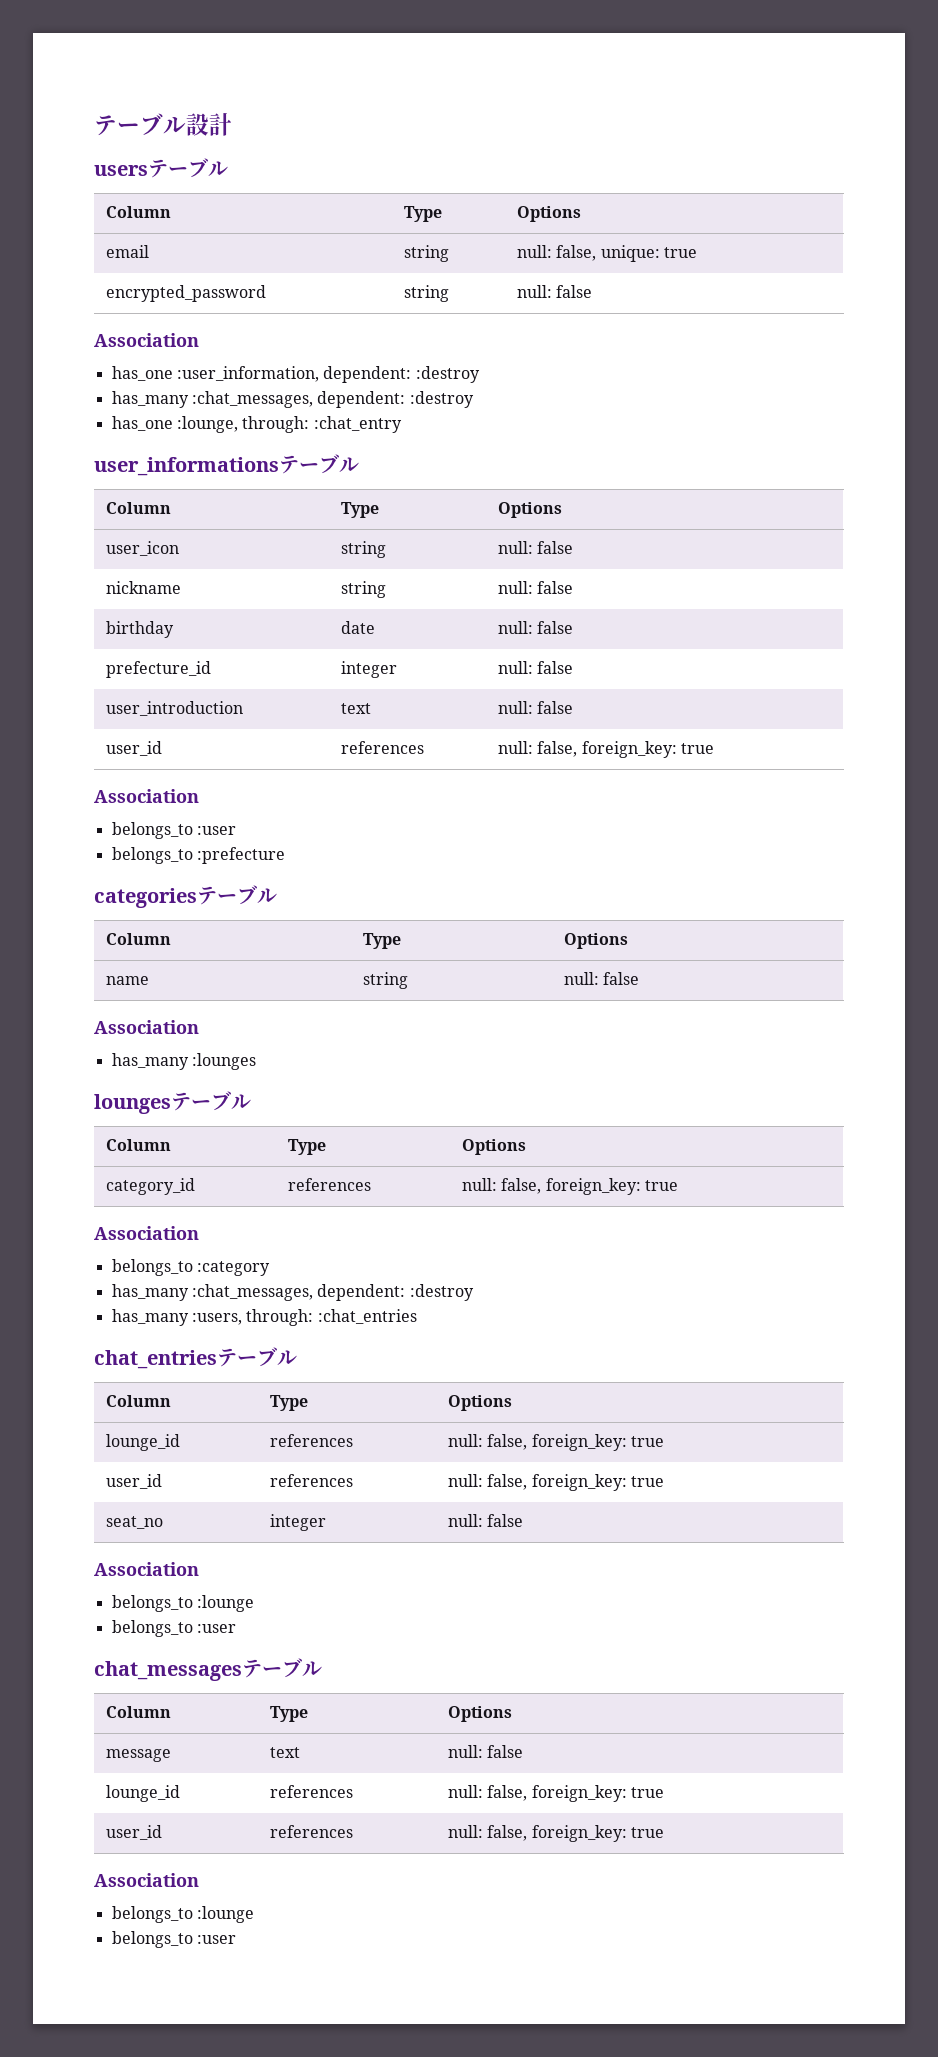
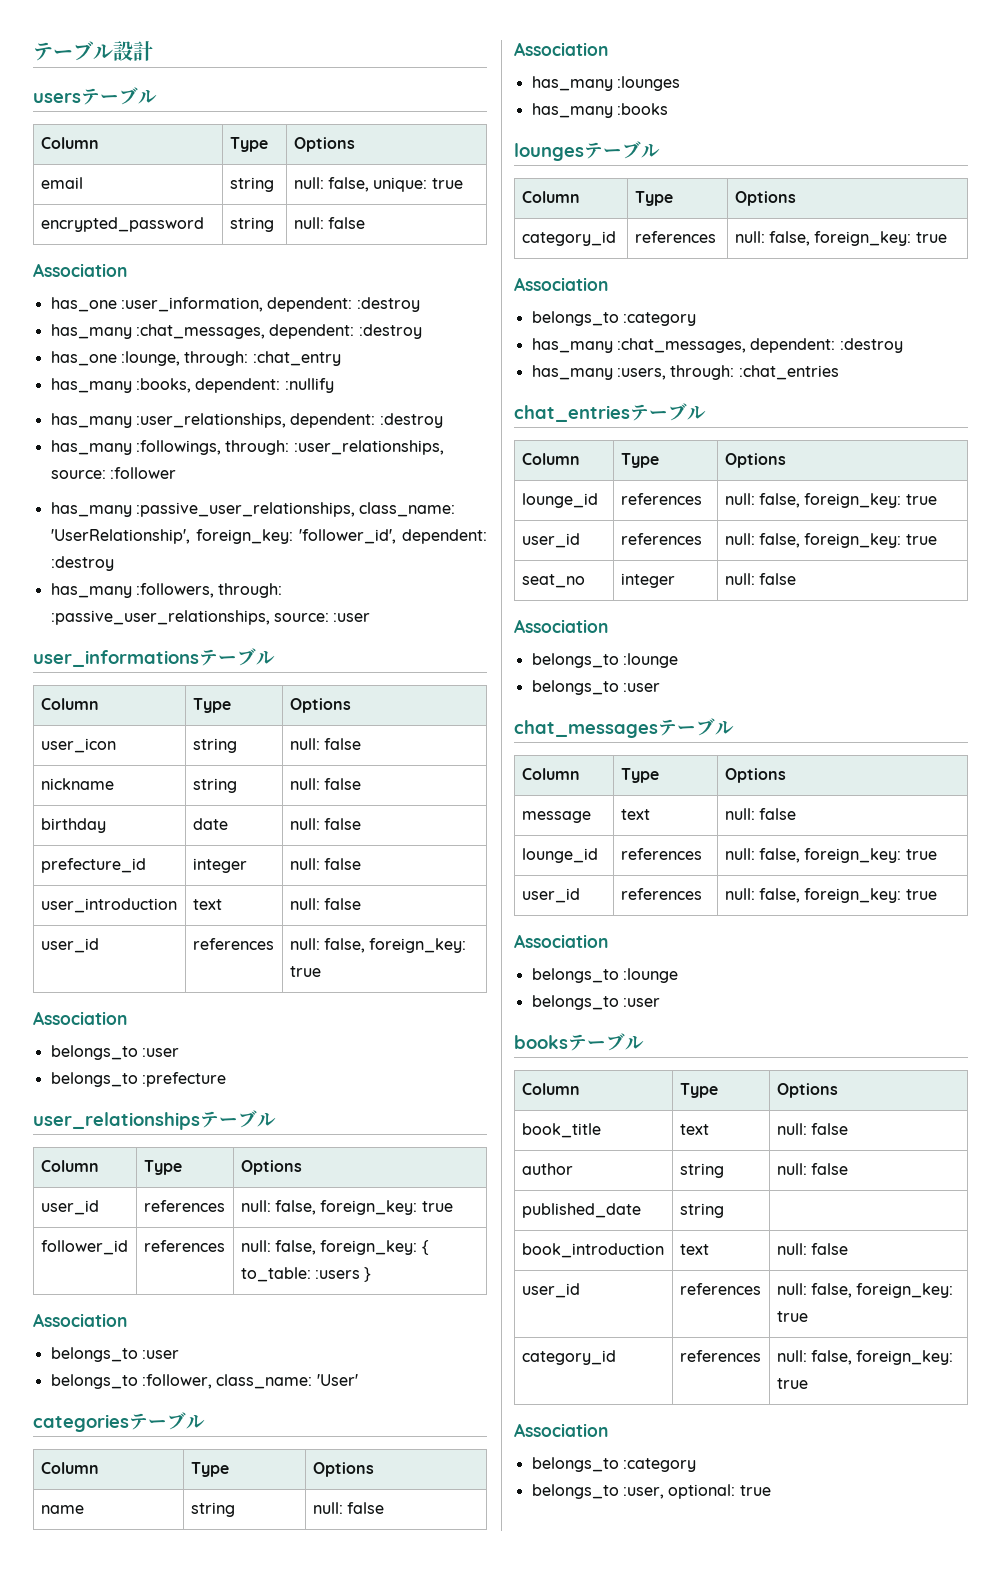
(402, 424) none -> [50,378,334,393] [50,413,443,428] [50,440,444,455] [50,467,176,479] [50,502,456,517] [50,529,487,544] [50,556,114,571] [50,583,283,598] [50,610,371,625] // has_many :books, dependent: :nullify // has_many :user_relationships, dependent: :destroy // has_many :followings, through: :user_relationships, source: :follower // has_many :passive_user_relationships, class_name: 'UserRelationship', foreign_key: 'follower_id', dependent: :destroy // has_many :followers, through: :passive_user_relationships, source: :user
(285, 855) none -> [33,1110,276,1130] [40,1160,99,1172] [143,1160,182,1175] [240,1160,302,1175] [40,1200,99,1215] [143,1200,225,1212] [240,1200,453,1215] [40,1240,128,1255] [143,1240,225,1252] [240,1240,429,1255] [240,1267,372,1282] [33,1313,127,1327] [50,1347,179,1362] [50,1374,358,1389] // user_relationshipsテーブル // Column | Type | Options // user_id | references | null: false, foreign_key: true // follower_id | references | null: false, foreign_key: { to_table: :users } // Association // belongs_to :user // belongs_to :follower, class_name: 'User'
(256, 1061) none -> [531,103,668,118] // has_many :books
(236, 1939) none -> [514,1033,644,1051] [521,1083,580,1095] [679,1083,718,1098] [776,1083,838,1098] [521,1123,601,1138] [679,1124,709,1135] [776,1123,848,1135] [521,1163,573,1175] [679,1163,724,1178] [776,1163,848,1175] [521,1203,641,1218] [679,1203,724,1218] [521,1243,664,1258] [679,1244,709,1255] [776,1243,848,1255] [521,1283,580,1298] [679,1283,761,1295] [776,1283,954,1298] [776,1311,808,1322] [521,1350,616,1365] [679,1350,761,1362] [776,1350,954,1365] [776,1378,808,1389] [514,1423,608,1437] [531,1457,696,1472] [531,1484,771,1499] // booksテーブル // Column | Type | Options // book_title | text | null: false // author | string | null: false // published_date | string | // book_introduction | text | null: false // user_id | references | null: false, foreign_key: true // category_id | references | null: false, foreign_key: true // Association // belongs_to :category // belongs_to :user, optional: true

